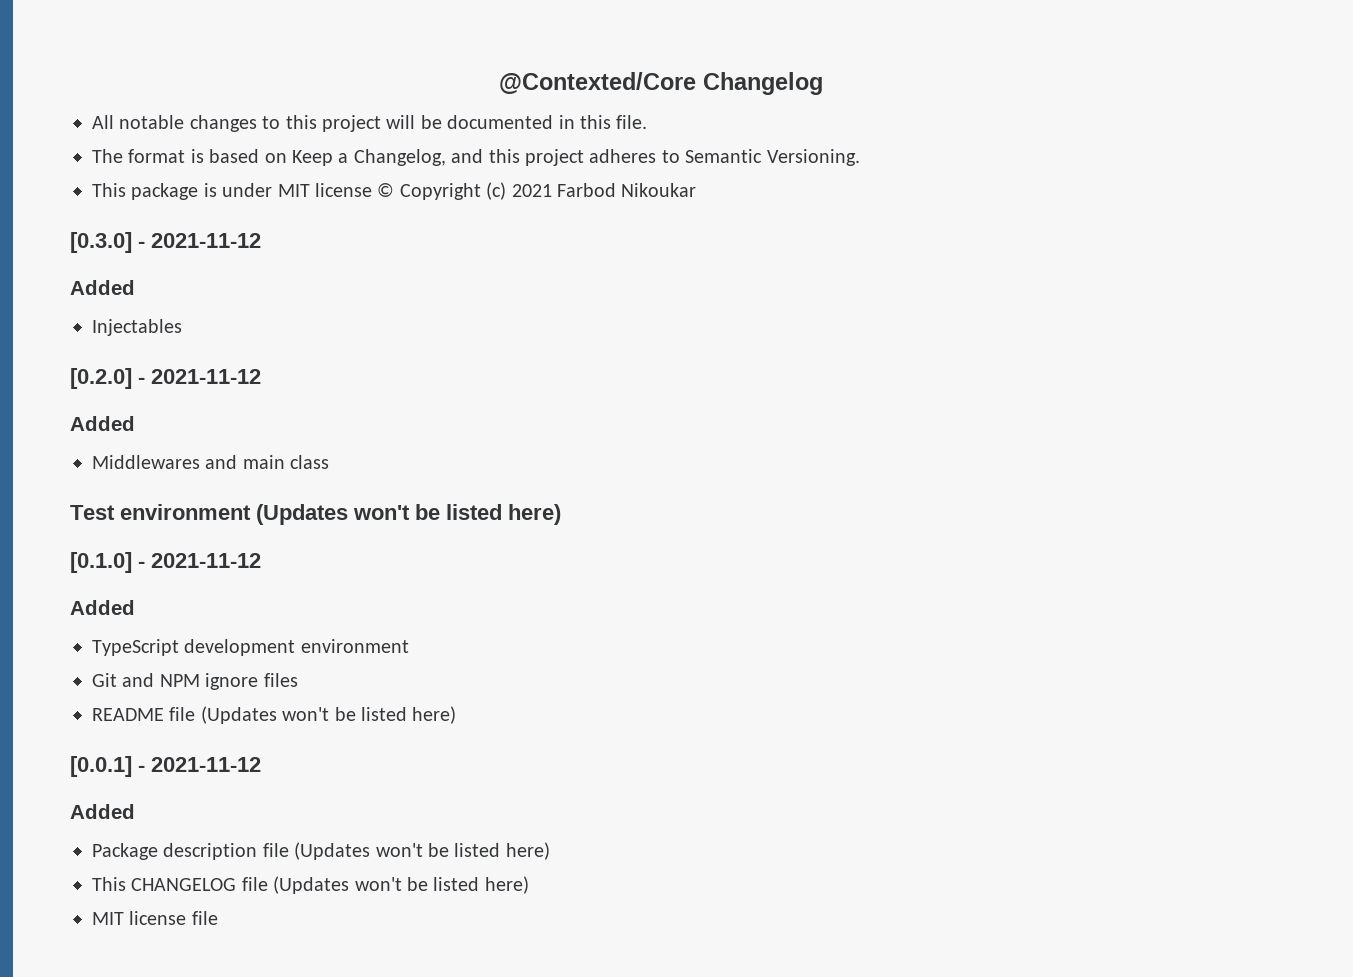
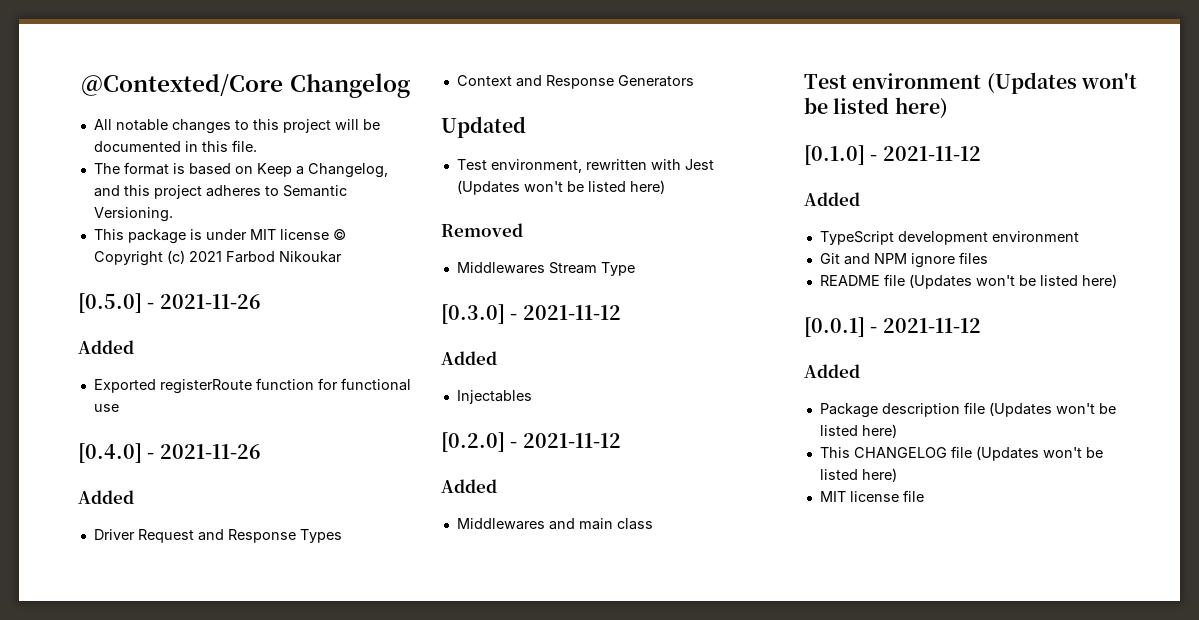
(697, 190) none -> [78,293,261,313] [78,340,134,354] [93,378,411,394] [93,404,119,412] [78,443,261,463] [78,490,134,504] [93,529,342,543] [456,75,694,89] [441,116,526,138] [456,159,714,173] [456,180,665,195] [441,223,523,237] [456,262,635,276] // [0.5.0] - 2021-11-26 // Added // Exported registerRoute function for functional use // [0.4.0] - 2021-11-26 // Added // Driver Request and Response Types // Context and Response Generators // Updated // Test environment, rewritten with Jest (Updates won't be listed here) // Removed // Middlewares Stream Type

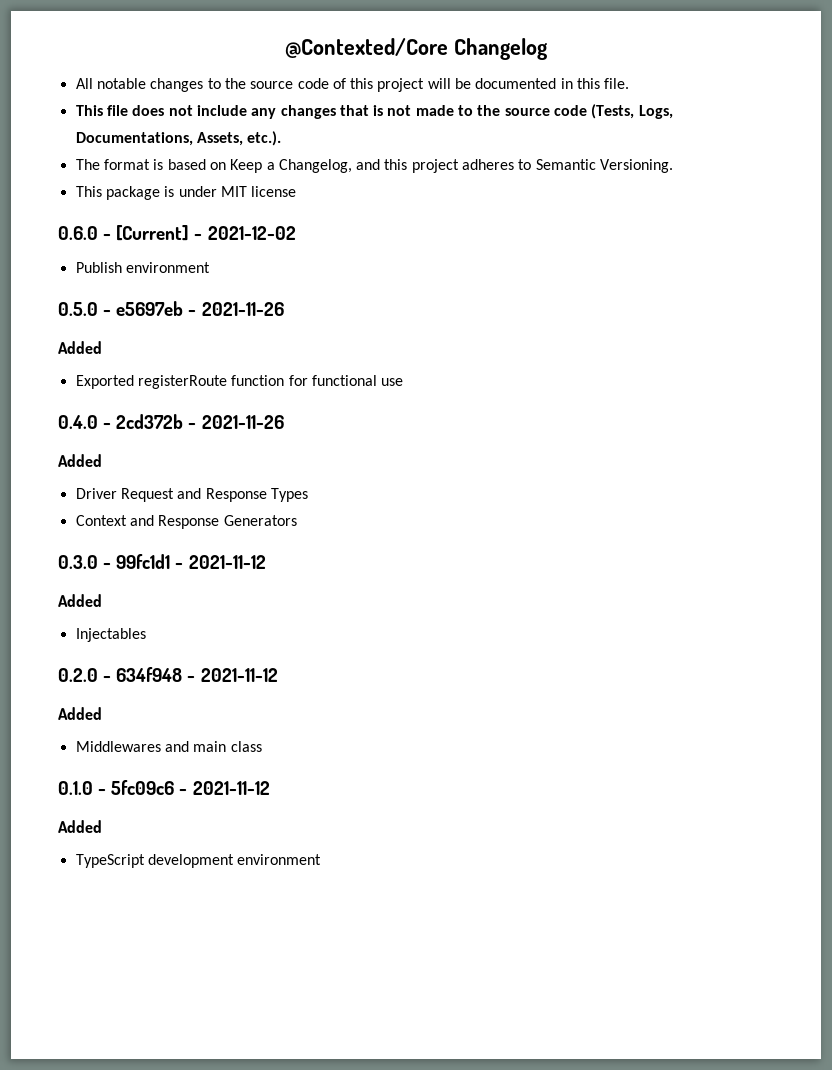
(249, 125) none -> [224,78,346,89] the source code of
(257, 146) none -> [75,104,673,119] [75,131,282,146] // This file does not include any changes that is not made to the source code (Tests, Logs, Documentations, Assets, etc.).
[332,229,346,240] [93,250,342,266] [78,293,142,313] © Copyright (c) 2021 Farbod Nikoukar // [0.5.0] -> [58,225,296,241] [75,262,210,273] [58,301,184,316] // 0.6.0 - [Current] - 2021-12-02 // Publish environment // 0.5.0 - e5697eb
[78,443,142,463] [0.4.0] -> [58,414,184,429] 0.4.0 - 2cd372b
[441,116,526,138] [456,159,714,173] [456,180,665,195] [441,223,523,237] [456,262,635,276] [441,304,505,324] Updated // Test environment, rewritten with Jest (Updates won't be listed here) // Removed // Middlewares Stream Type // [0.3.0] -> [58,554,171,569] 0.3.0 - 99fc1d1
[441,432,505,452] [0.2.0] -> [58,667,183,682] 0.2.0 - 634f948
[804,72,1137,94] [804,97,948,118] [804,145,865,165] Test environment (Updates won't be listed here) // [0.1.0] -> [58,780,175,795] 0.1.0 - 5fc09c6
[819,252,988,268] [819,274,1117,289] [804,317,981,337] [804,364,860,378] [819,402,1116,418] [819,424,897,438] [819,446,1103,461] [819,468,897,482] [819,490,924,502] // Git and NPM ignore files // README file (Updates won't be listed here) // [0.0.1] - 2021-11-12 // Added // Package description file (Updates won't be listed here) // This CHANGELOG file (Updates won't be listed here) // MIT license file -> (322, 859) none

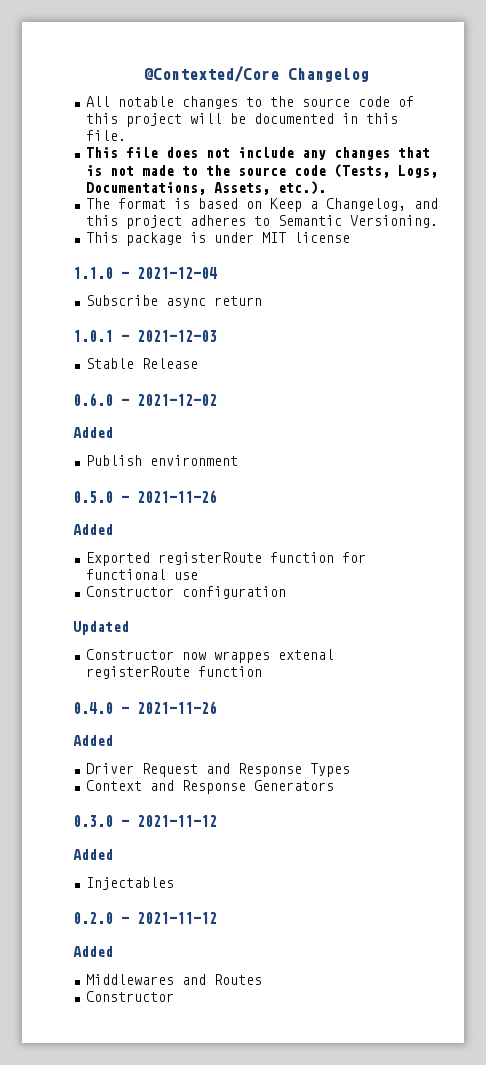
(297, 191) none -> [73,267,217,279] [85,295,262,308] [73,330,217,342] [85,358,198,369] // 1.1.0 - 2021-12-04 // Subscribe async return // 1.0.1 - 2021-12-03 // Stable Release
[116,225,203,241] [Current] - -> (129, 402) none
(296, 233) none -> [73,427,113,438] // Added
[116,301,197,316] e5697eb - -> (129, 499) none
(404, 382) none -> [85,586,286,599] [73,621,129,635] [85,649,334,663] [85,666,262,679] // Constructor configuration // Updated // Constructor now wrappes extenal registerRoute function
[116,414,197,429] 2cd372b - -> (129, 710) none
[116,554,184,569] 99fc1d1 - -> (129, 823) none
[116,667,196,682] 634f948 - -> (129, 920) none
[193,741,262,752] [58,780,270,795] [58,820,102,833] [75,854,322,868] main class // 0.1.0 - 5fc09c6 - 2021-11-12 // Added // TypeScript development environment -> [213,974,262,985] [85,991,174,1002] Routes // Constructor

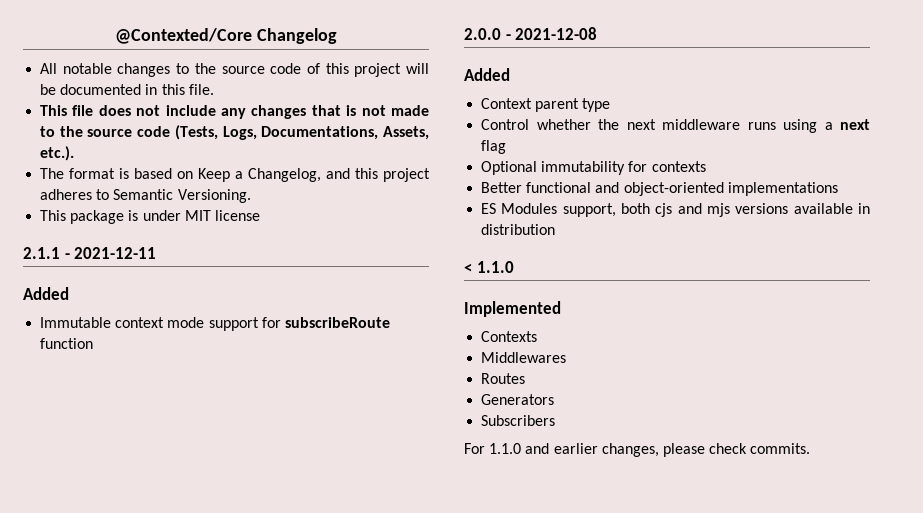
[73,267,217,279] [85,295,262,308] [73,330,217,342] [85,358,198,369] [73,393,217,406] [73,427,113,438] [85,455,238,466] [73,490,217,503] [73,524,113,535] [85,552,366,566] [85,569,198,580] [85,586,286,599] [73,621,129,635] [85,649,334,663] [85,666,262,679] [73,701,217,714] [73,735,113,746] [85,763,350,777] [85,780,334,794] [73,815,217,827] [73,849,113,860] [85,877,174,890] [73,912,217,924] [73,946,113,957] [85,974,262,985] [85,991,174,1002] 1.1.0 - 2021-12-04 // Subscribe async return // 1.0.1 - 2021-12-03 // Stable Release // 0.6.0 - 2021-12-02 // Added // Publish environment // 0.5.0 - 2021-11-26 // Added // Exported registerRoute function for functional use // Constructor configuration // Updated // Constructor now wrappes extenal registerRoute function // 0.4.0 - 2021-11-26 // Added // Driver Request and Response Types // Context and Response Generators // 0.3.0 - 2021-11-12 // Added // Injectables // 0.2.0 - 2021-11-12 // Added // Middlewares and Routes // Constructor -> [23,247,157,259] [23,287,69,300] [40,317,390,331] [40,338,94,349] [464,27,598,40] [464,68,510,81] [481,98,611,112] [481,119,870,133] [481,140,507,154] [481,161,706,175] [481,182,838,196] [481,203,870,217] [481,224,556,235] [464,261,514,273] [464,301,561,317] [481,331,538,342] [481,352,567,363] [481,373,526,384] [481,394,555,405] [481,415,556,426] [464,443,811,457] 2.1.1 - 2021-12-11 // Added // Immutable context mode support for subscribeRoute function // 2.0.0 - 2021-12-08 // Added // Context parent type // Control whether the next middleware runs using a next flag // Optional immutability for contexts // Better functional and object-oriented implementations // ES Modules support, both cjs and mjs versions available in distribution // < 1.1.0 // Implemented // Contexts // Middlewares // Routes // Generators // Subscribers // For 1.1.0 and earlier changes, please check commits.

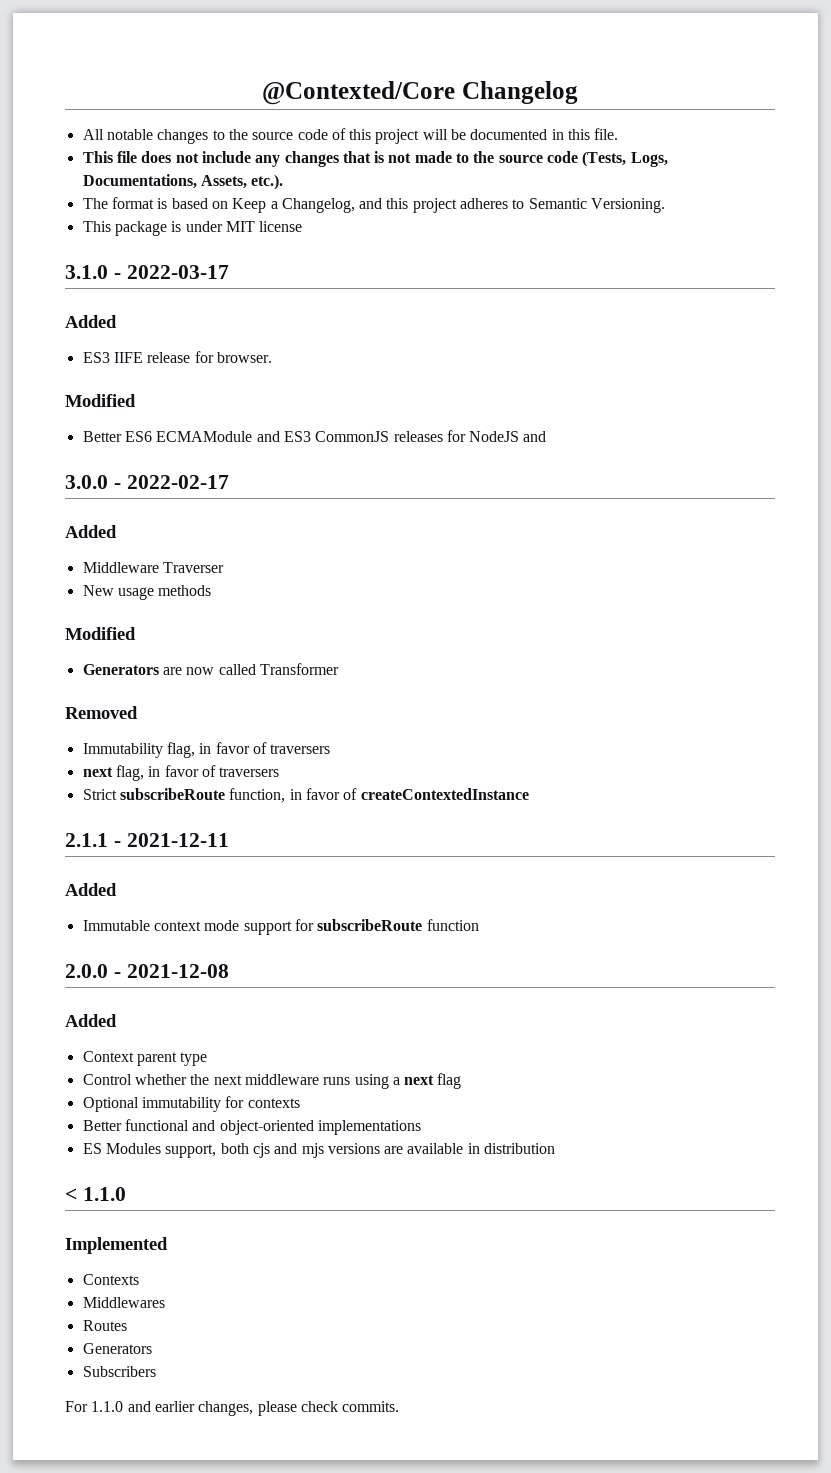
(260, 215) none -> [65,265,229,279] [65,315,117,328] [82,351,272,363] [65,394,136,407] [82,430,547,442] [65,475,229,489] [65,525,117,538] [82,562,224,573] [82,585,212,600] [65,627,136,640] [82,663,339,675] [65,706,138,719] [82,742,331,758] [82,765,280,781] [82,788,529,803] // 3.1.0 - 2022-03-17 // Added // ES3 IIFE release for browser. // Modified // Better ES6 ECMAModule and ES3 CommonJS releases for NodeJS and // 3.0.0 - 2022-02-17 // Added // Middleware Traverser // New usage methods // Modified // Generators are now called Transformer // Removed // Immutability flag, in favor of traversers // next flag, in favor of traversers // Strict subscribeRoute function, in favor of createContextedInstance
(789, 208) none -> [384,1146,404,1154] are

